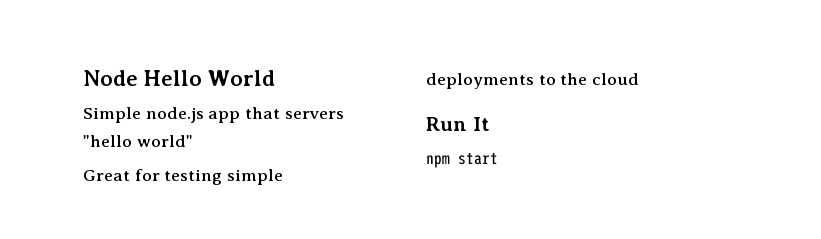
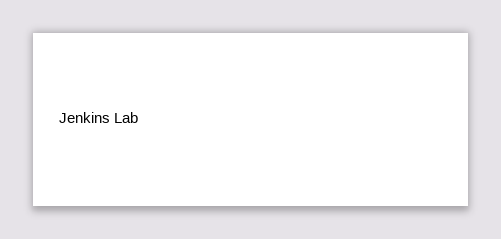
[83,70,275,86] [83,107,344,123] [83,135,193,147] [83,169,284,185] [426,73,640,89] [426,117,490,131] [426,153,498,168] Node Hello World // Simple node.js app that servers "hello world" // Great for testing simple deployments to the cloud // Run It // npm start -> [59,112,139,123] Jenkins Lab

